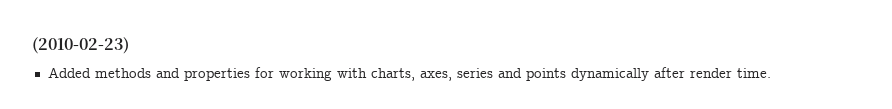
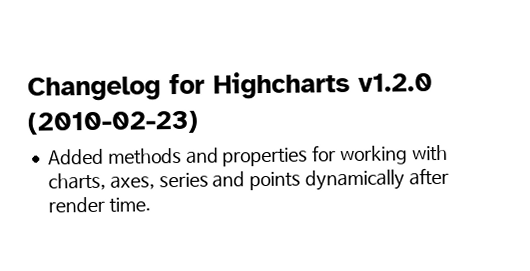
(32, 45) none -> [27,71,433,102] Changelog for Highcharts v1.2.0

